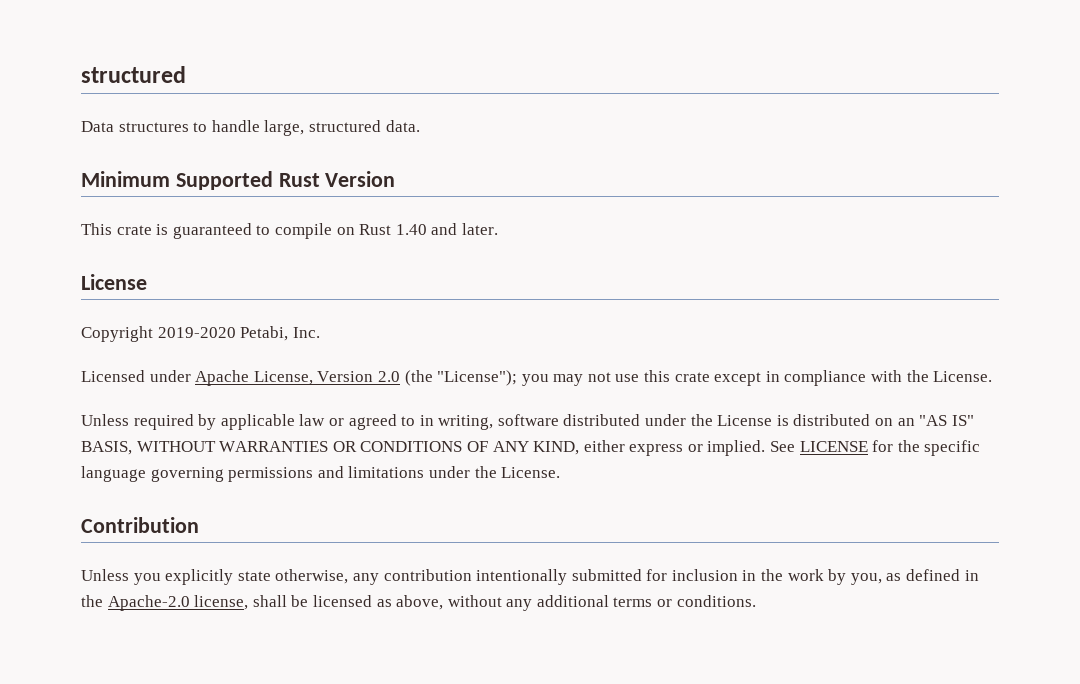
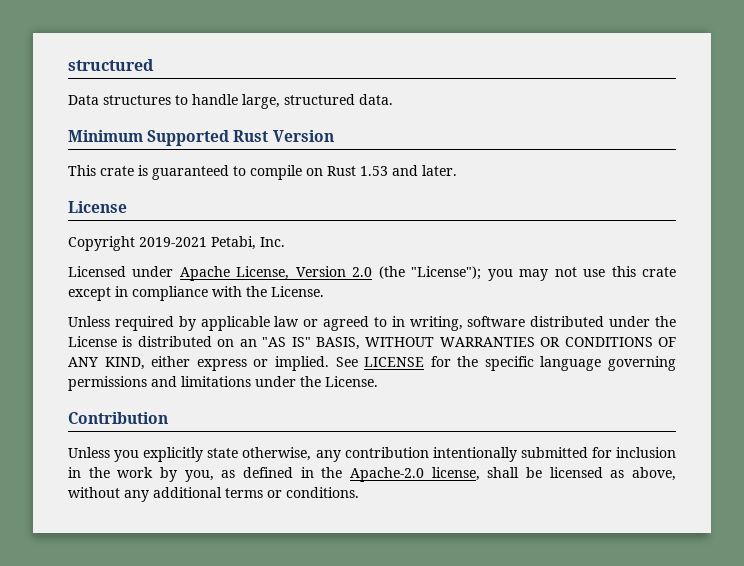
[395,224,427,235] 1.40 -> [360,166,388,176] 1.53
[157,327,236,338] 2019-2020 -> [139,237,207,247] 2019-2021

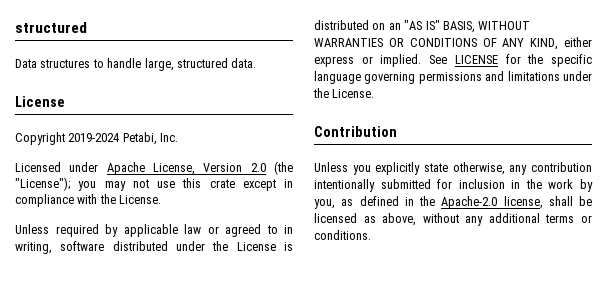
[68,130,334,146] [68,165,457,180] // Minimum Supported Rust Version // This crate is guaranteed to compile on Rust 1.53 and later. -> (257, 63) none
[139,237,207,247] 2019-2021 -> [68,133,120,142] 2019-2024

